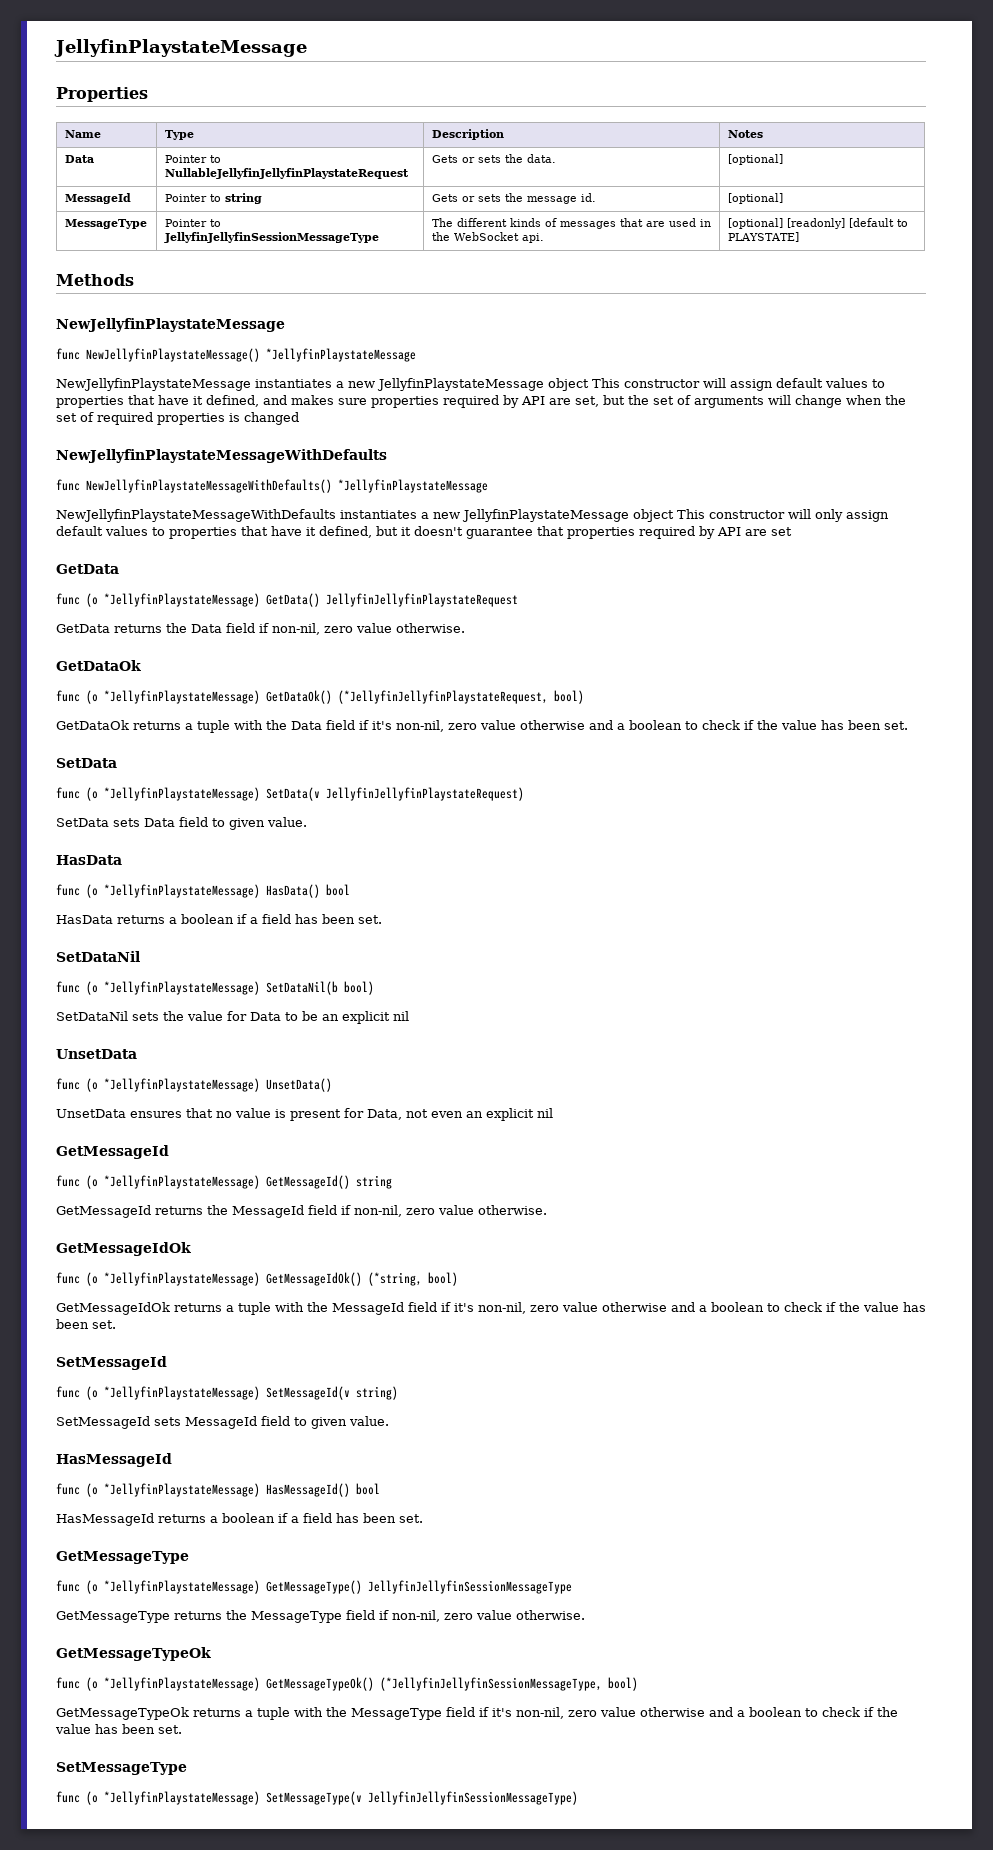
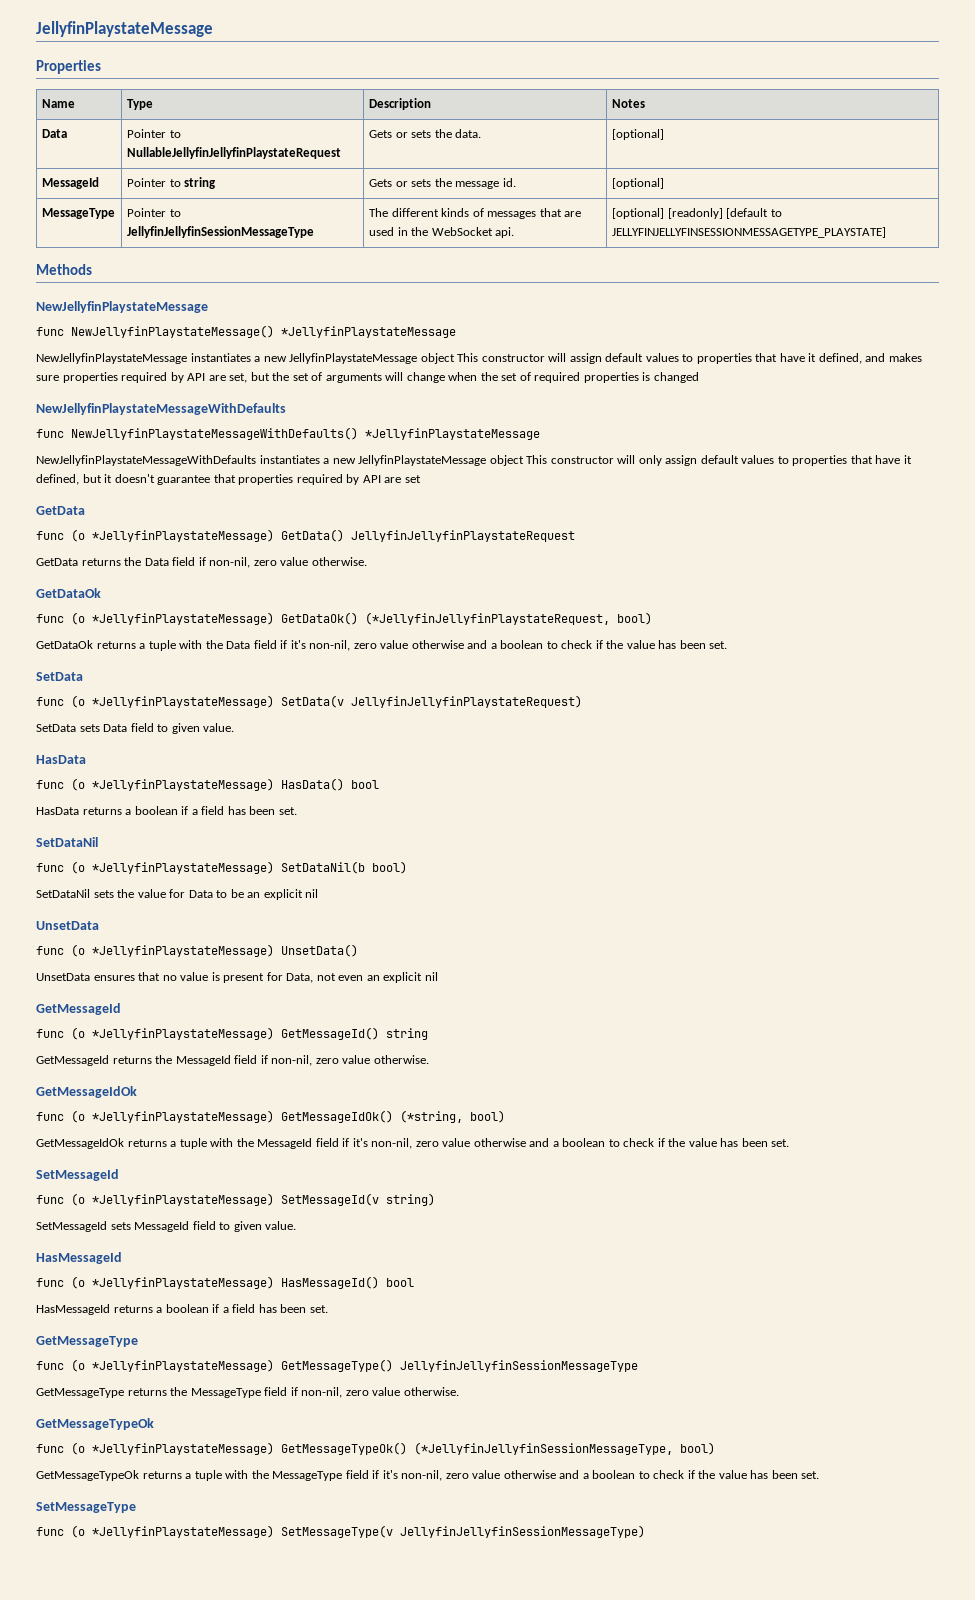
[727,232,799,242] PLAYSTATE] -> [611,227,886,238] JELLYFINJELLYFINSESSIONMESSAGETYPE_PLAYSTATE]

